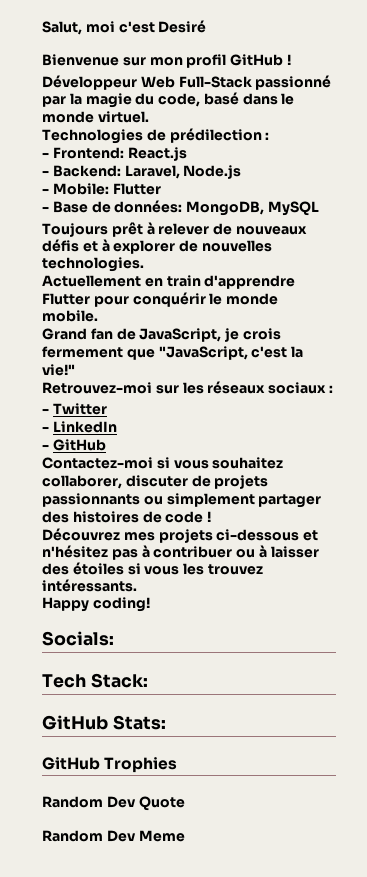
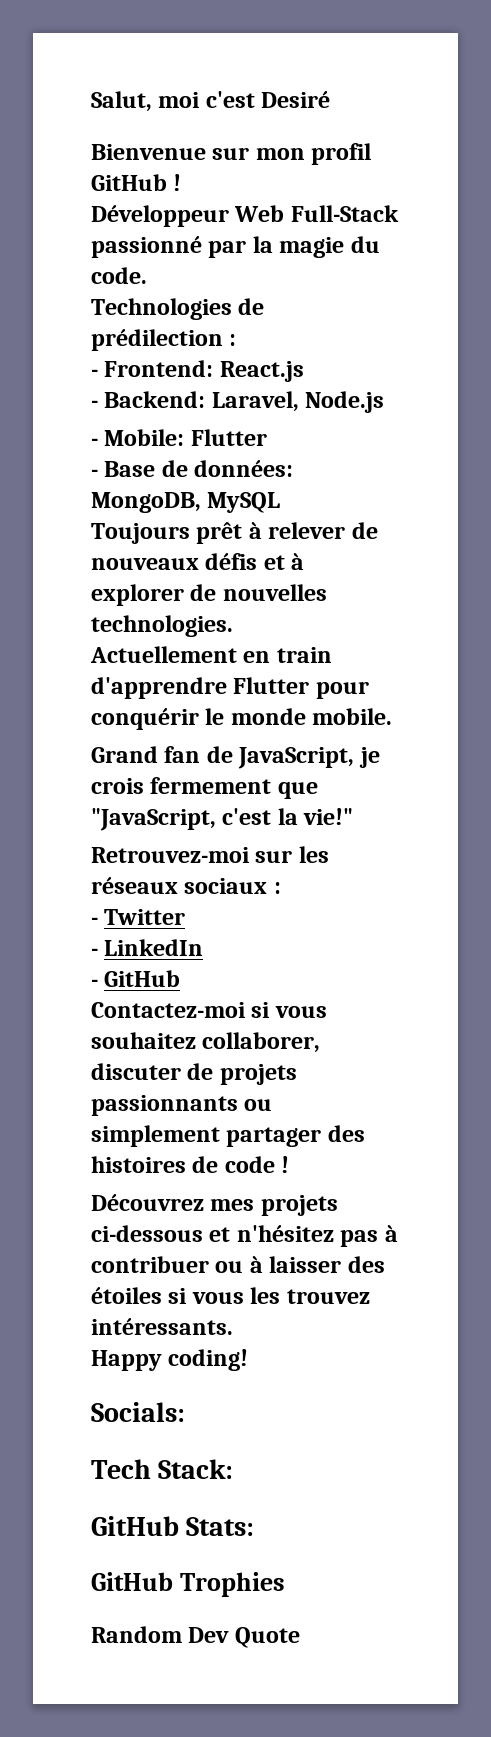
[158,92,295,107] [42,111,149,123] code, basé dans le monde virtuel. -> [91,267,147,284] code.
[42,830,185,842] // Random Dev Meme -> (300, 1637) none

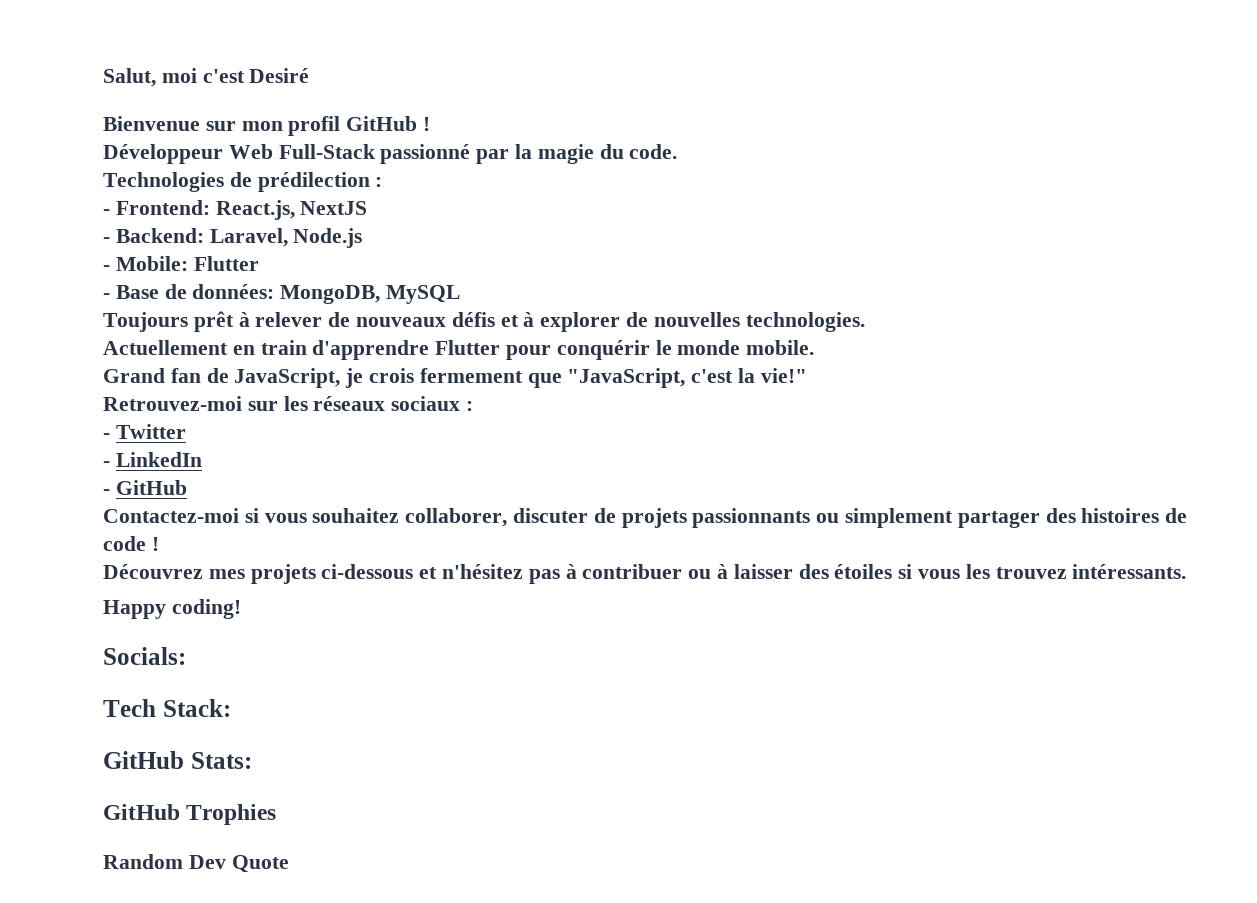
[219,361,304,382] React.js -> [215,200,368,220] React.js, NextJS

